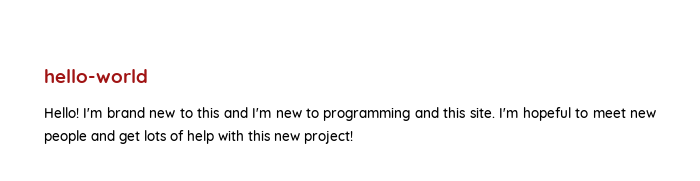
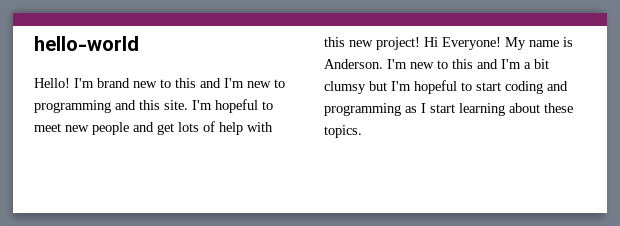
(353, 137) none -> [424,37,573,50] [324,59,549,69] [324,80,568,94] [324,103,573,116] [324,125,362,138] Hi Everyone! My name is Anderson. I'm new to this and I'm a bit clumsy but I'm hopeful to start coding and programming as I start learning about these topics.

